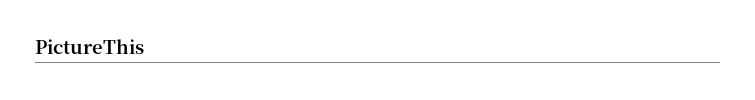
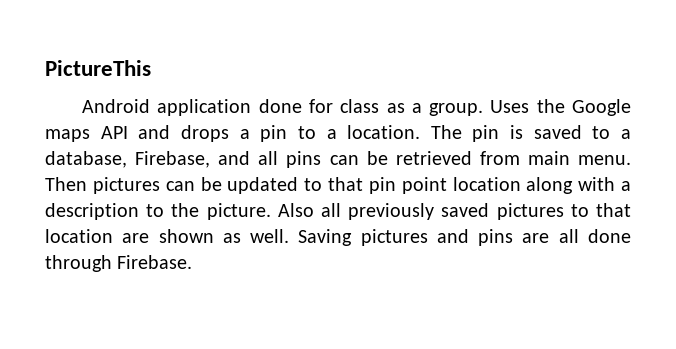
(144, 46) none -> [82,99,631,116] [45,125,631,142] [45,151,632,168] [45,177,631,194] [45,203,631,220] [45,229,631,246] [45,255,193,272] // Android application done for class as a group. Uses the Google maps API and drops a pin to a location. The pin is saved to a database, Firebase, and all pins can be retrieved from main menu. Then pictures can be updated to that pin point location along with a description to the picture. Also all previously saved pictures to that location are shown as well. Saving pictures and pins are all done through Firebase.

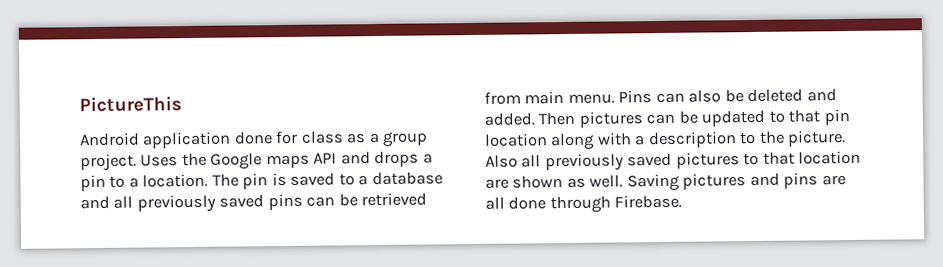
[429,103,484,116] group. -> [382,131,429,147] [80,153,137,172] group project.
[45,151,279,168] database, Firebase, and all -> [371,171,443,186] [80,194,265,213] database and all previously saved
(632, 160) none -> [618,88,837,104] [484,112,535,126] Pins can also be deleted and added.
[401,177,447,194] point -> (850, 117) none

